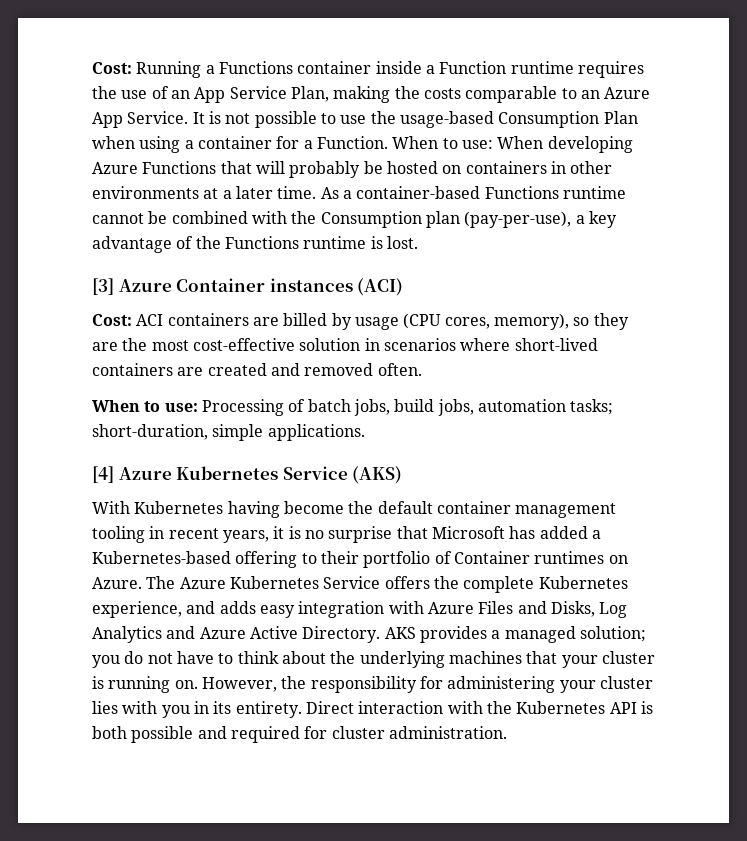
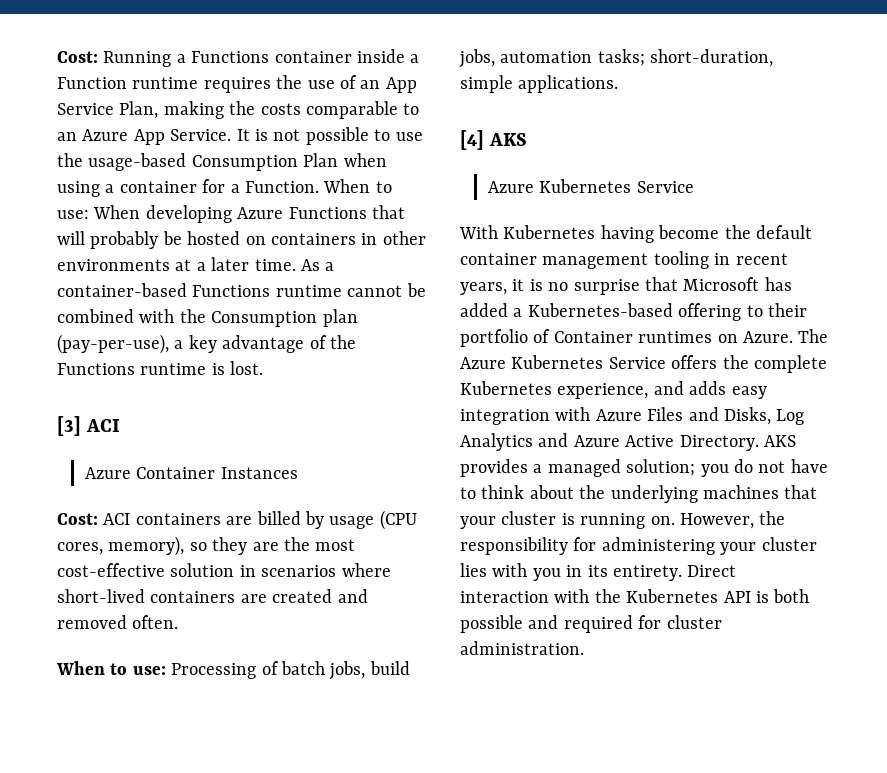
(114, 286) none -> [85,419,120,432] ACI //
[269,278,404,296] instances (ACI) -> [220,467,298,479] Instances
[118,466,403,484] Azure Kubernetes Service (AKS) -> [488,133,527,146] [488,179,694,193] AKS // Azure Kubernetes Service

